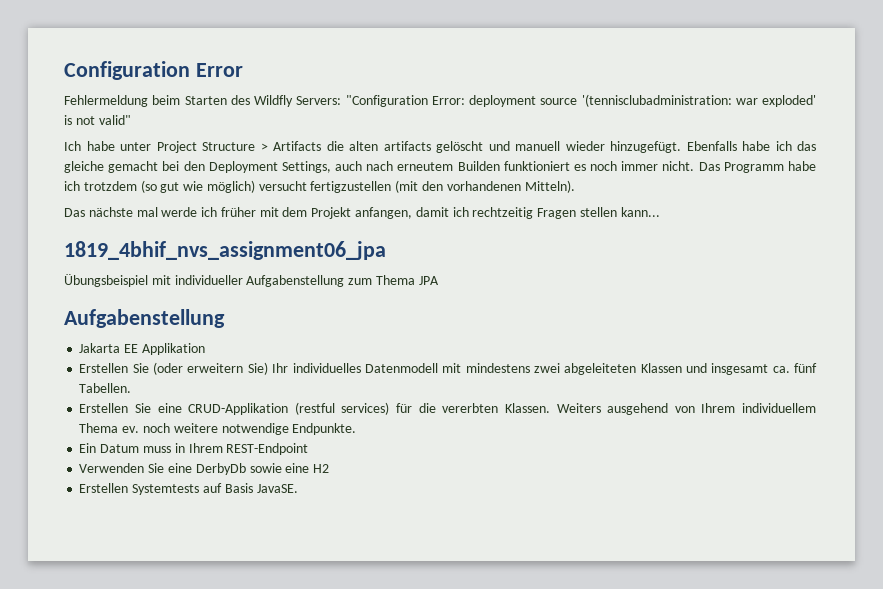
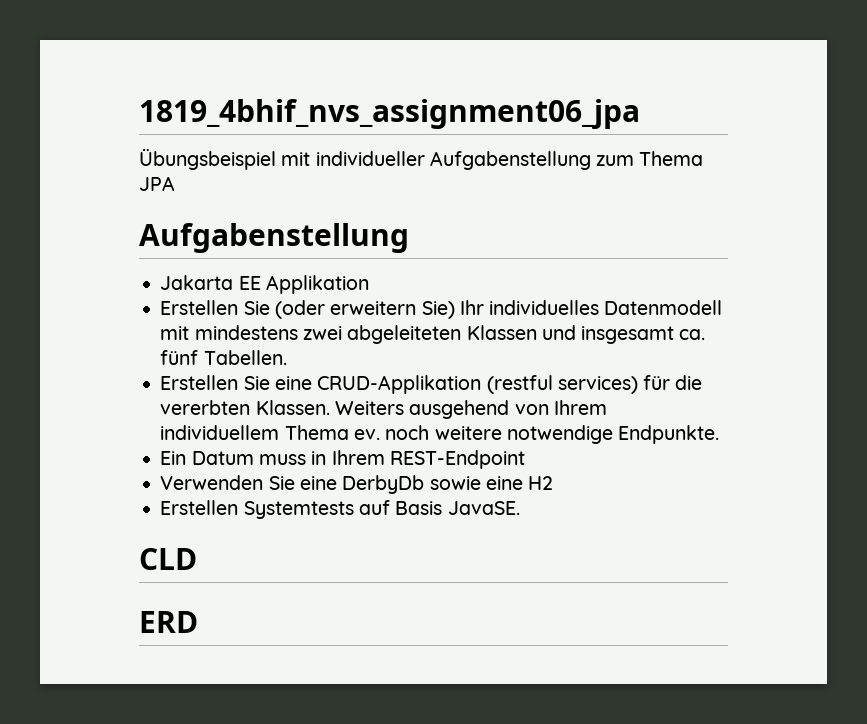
[64,61,243,80] [64,94,816,107] [64,115,131,125] [64,141,816,153] [64,161,816,173] [64,180,575,193] [64,207,660,219] Configuration Error // Fehlermeldung beim Starten des Wildfly Servers: "Configuration Error: deployment source '(tennisclubadministration: war exploded' is not valid" // Ich habe unter Project Structure > Artifacts die alten artifacts gelöscht und manuell wieder hinzugefügt. Ebenfalls habe ich das gleiche gemacht bei den Deployment Settings, auch nach erneutem Builden funktioniert es noch immer nicht. Das Programm habe ich trotzdem (so gut wie möglich) versucht fertigzustellen (mit den vorhandenen Mitteln). // Das nächste mal werde ich früher mit dem Projekt anfangen, damit ich rechtzeitig Fragen stellen kann... // -> (139, 114) none
(298, 488) none -> [139,548,197,570] [139,611,198,633] // CLD // ERD

